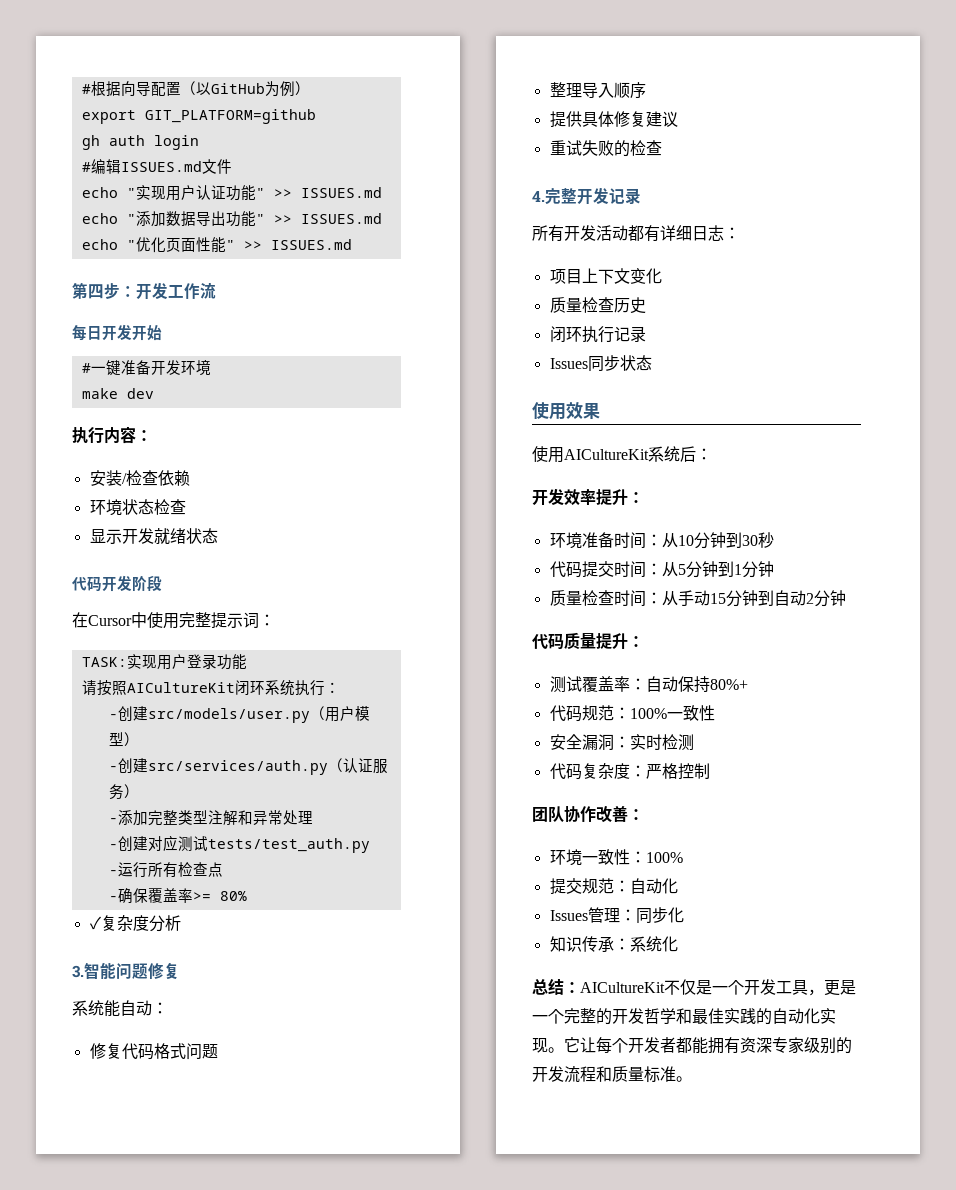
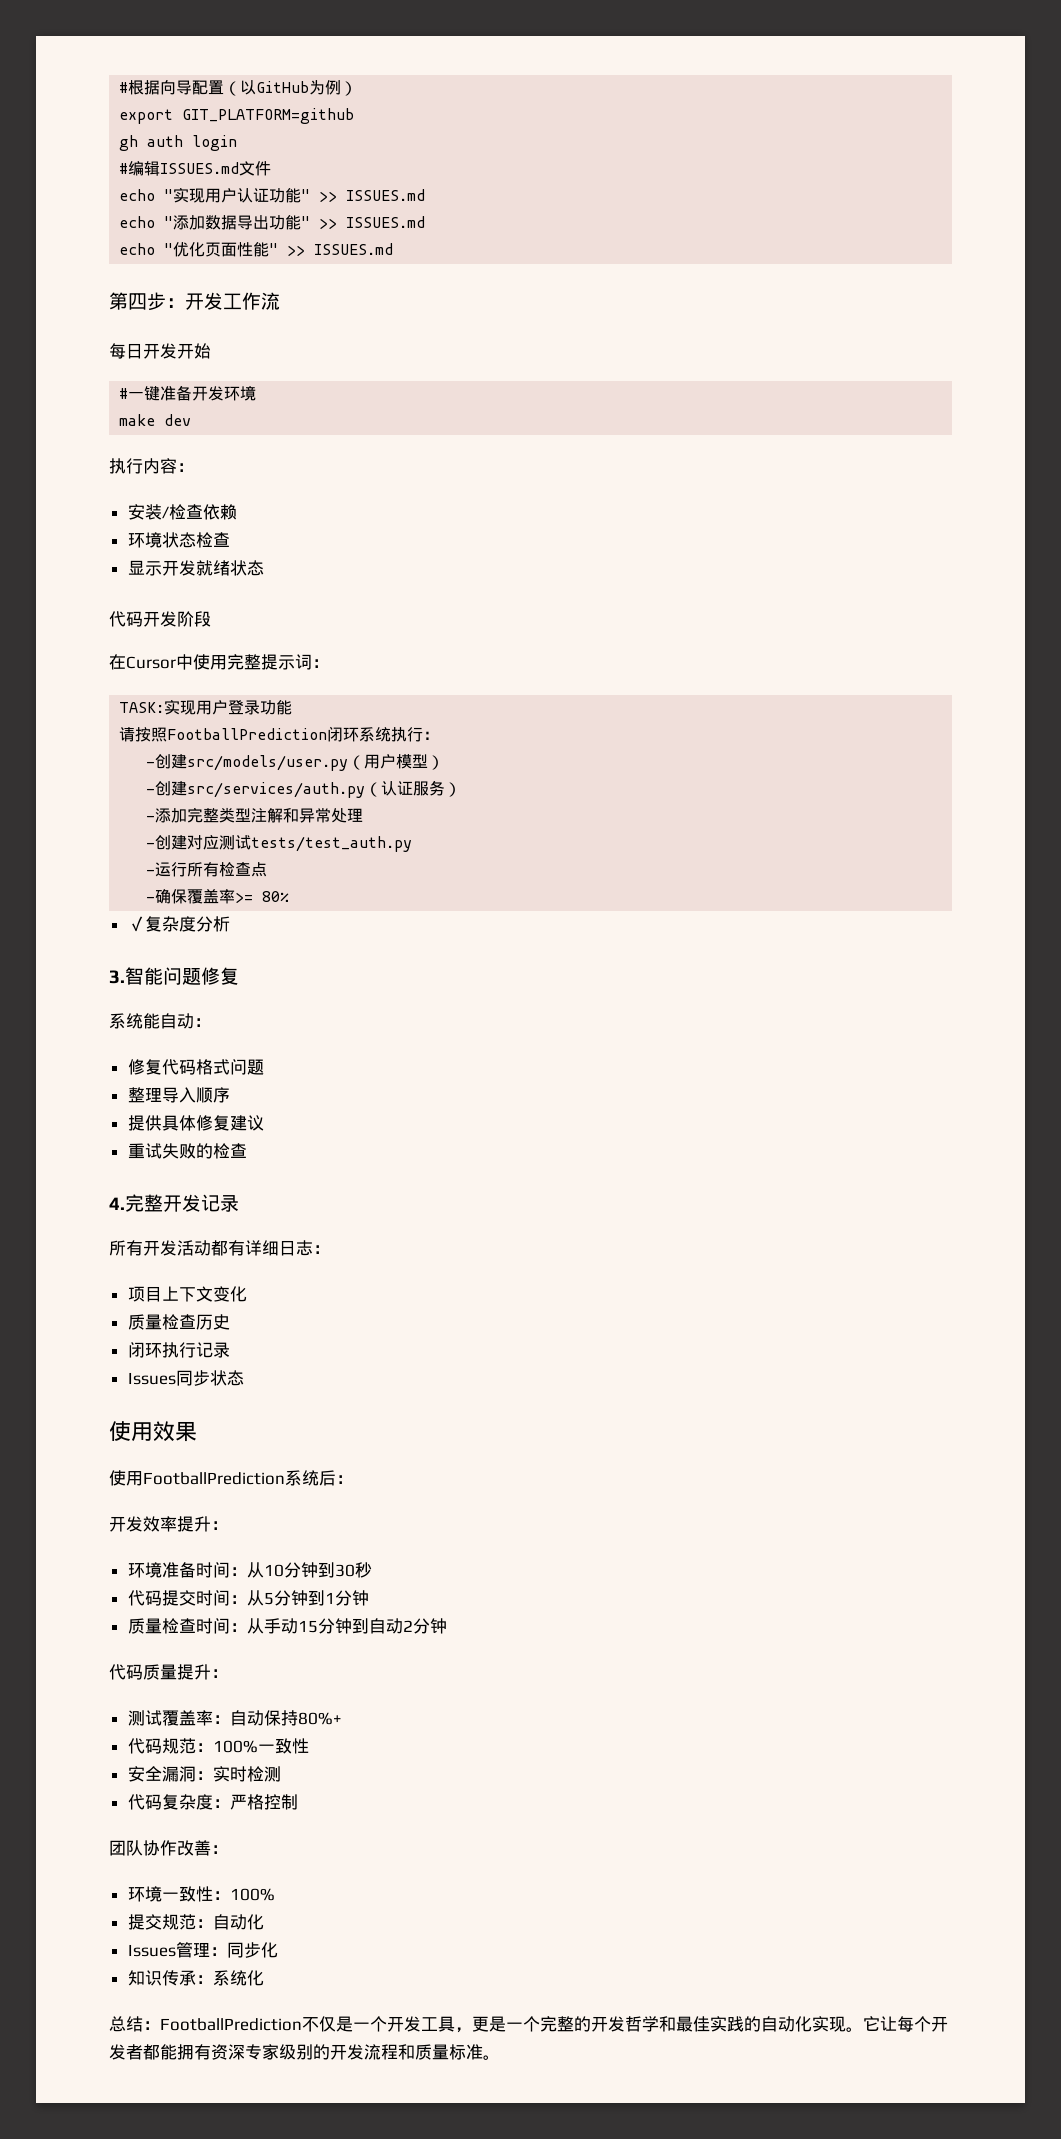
[126,682,235,693] AICultureKit -> [167,728,328,740] FootballPrediction
[564,449,649,460] AICultureKit -> [143,1472,285,1485] FootballPrediction
[580,982,665,993] AICultureKit -> [160,2018,302,2031] FootballPrediction

